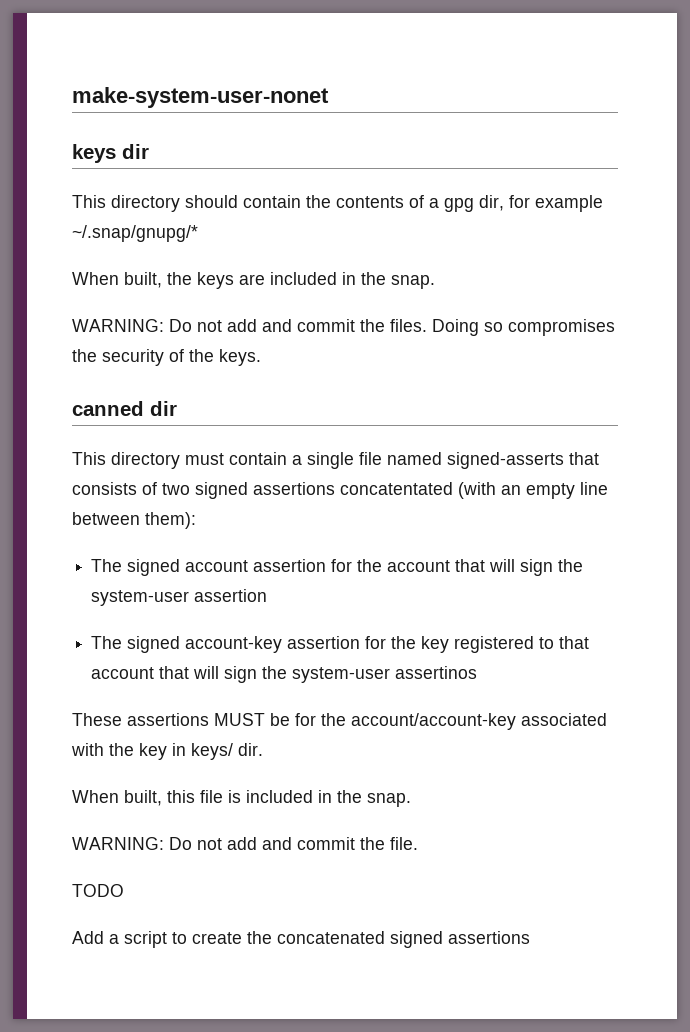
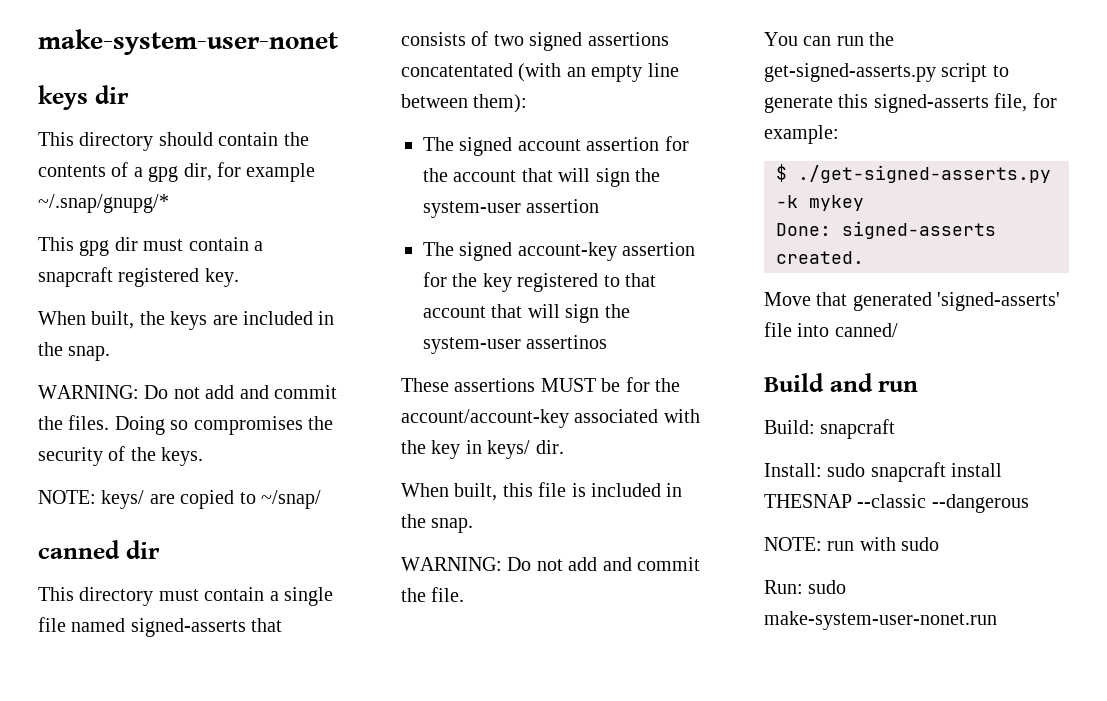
(198, 233) none -> [38,237,263,256] [38,267,239,287] // This gpg dir must contain a snapcraft registered key.
(261, 357) none -> [38,490,321,509] // NOTE: keys/ are copied to ~/snap/
[72,884,124,897] [72,931,530,948] TODO // Add a script to create the concatenated signed assertions -> [764,32,895,46] [764,63,1009,82] [764,93,1057,113] [764,125,839,144] [776,164,1051,183] [776,195,864,211] [776,221,996,239] [776,251,864,264] [764,292,1061,311] [764,322,898,337] [764,373,919,392] [764,419,896,439] [764,462,1003,482] [764,494,1029,513] [764,537,940,551] [764,580,847,594] [764,611,997,630] You can run the get-signed-asserts.py script to generate this signed-asserts file, for example: // $ ./get-signed-asserts.py -k mykey // Done: signed-asserts created. // Move that generated 'signed-asserts' file into canned/ // Build and run // Build: snapcraft // Install: sudo snapcraft install THESNAP --classic --dangerous // NOTE: run with sudo // Run: sudo make-system-user-nonet.run

